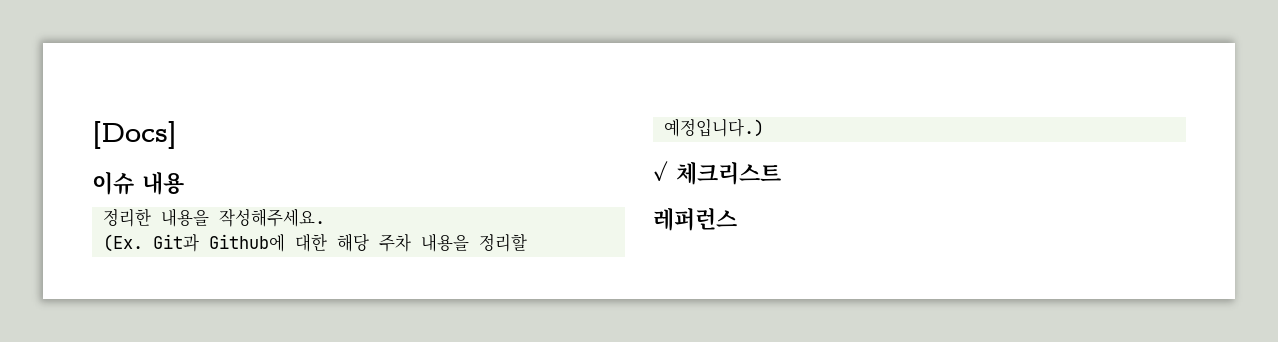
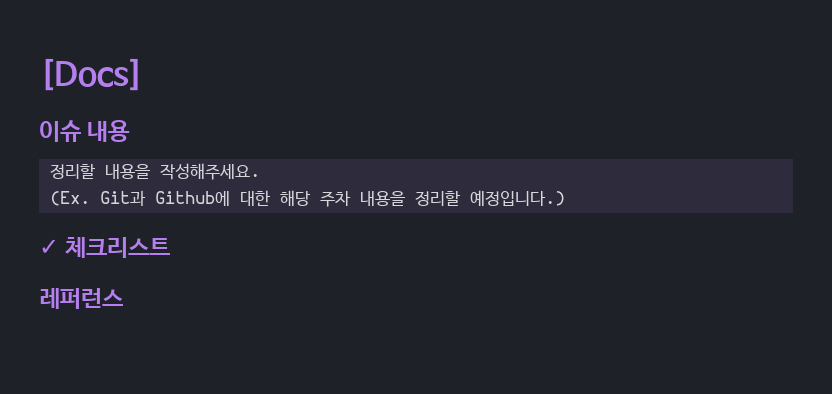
[102,208,151,227] 정리한 -> [49,163,95,179] 정리할

